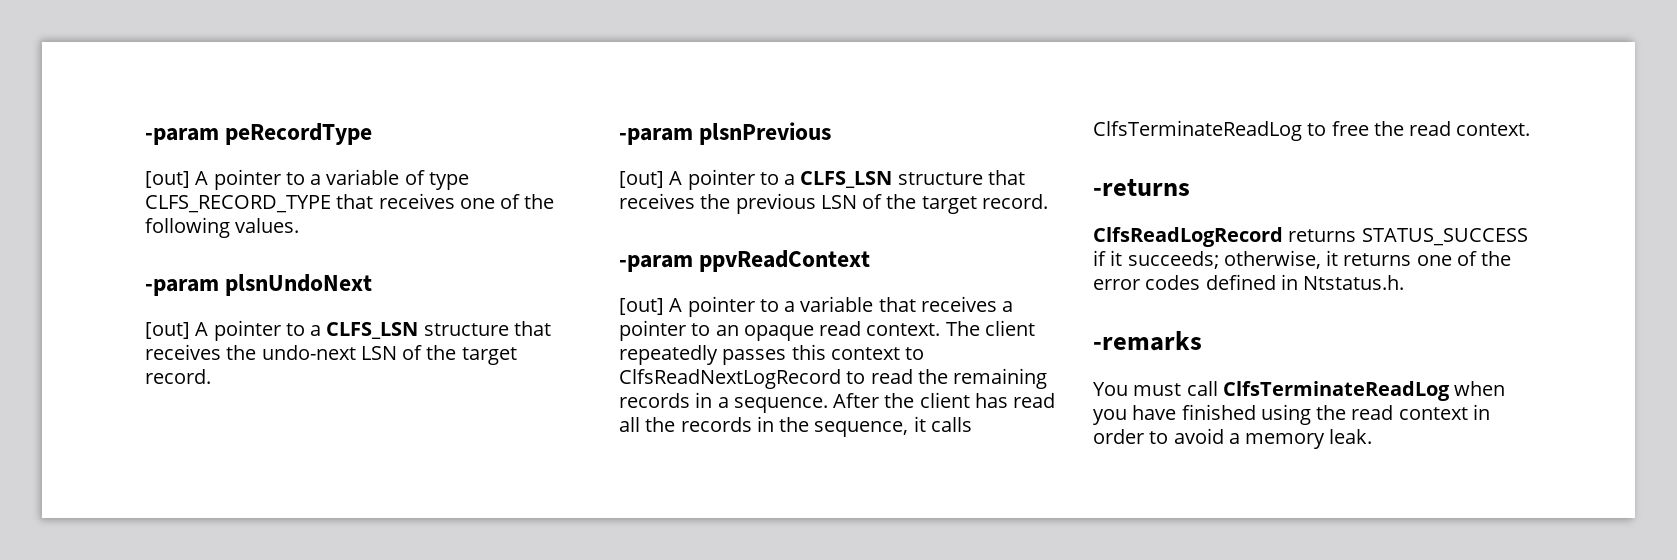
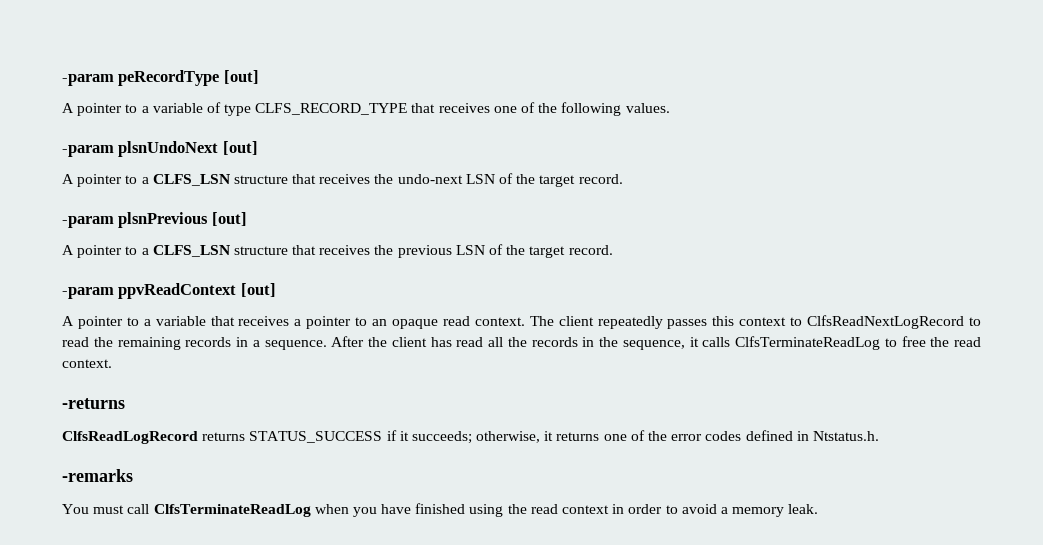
[145,171,190,188] // [out] -> [223,70,259,84] [out] //
[145,322,190,339] // [out] -> [222,141,258,155] [out] //
[619,171,664,188] // [out] -> [211,212,247,226] [out] //
[619,298,664,315] // [out] -> [240,283,276,297] [out] //

